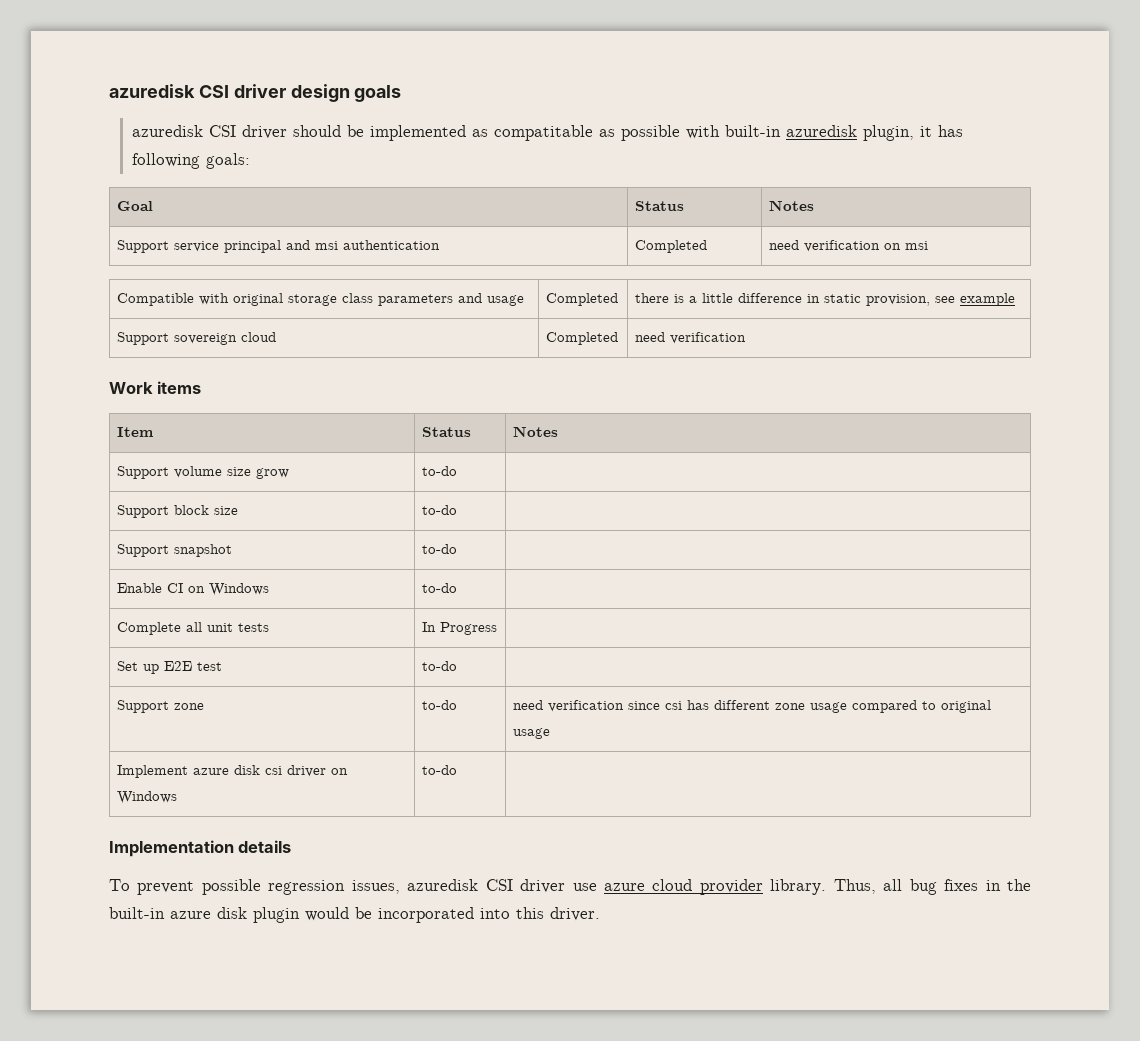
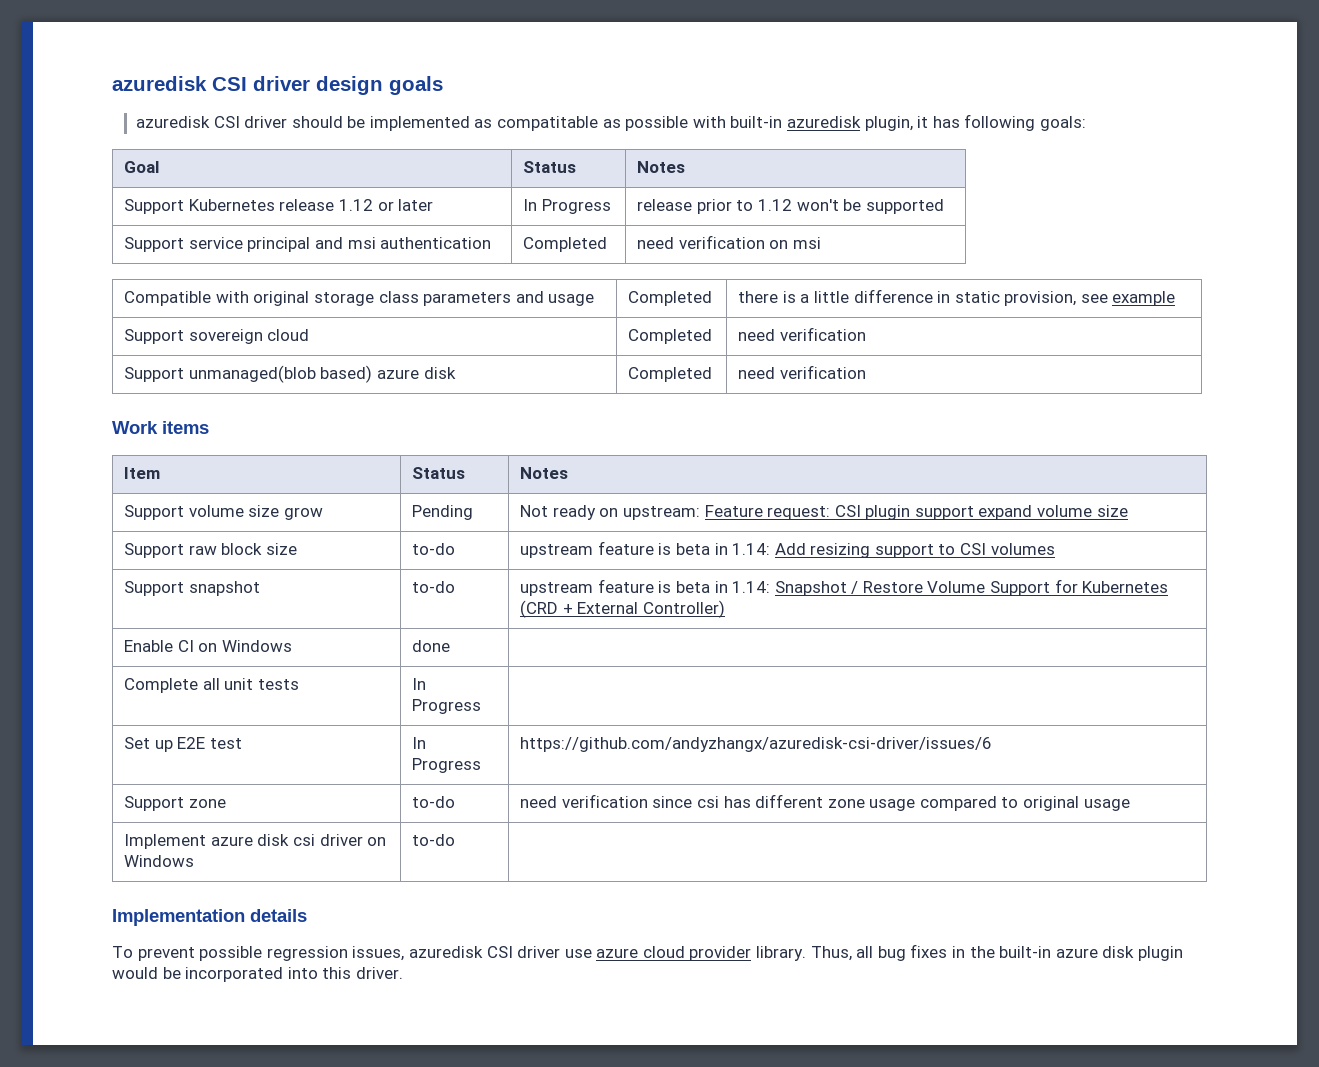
(814, 205) none -> [124,199,434,214] [523,199,611,214] [637,199,944,214] // Support Kubernetes release 1.12 or later | In Progress | release prior to 1.12 won't be supported
(746, 338) none -> [124,365,456,383] [628,367,713,382] [738,365,866,379] // Support unmanaged(blob based) azure disk | Completed | need verification
[421,466,457,476] [116,505,169,518] to-do | // Support -> [412,505,474,520] [520,505,1128,520] [124,543,217,558] Pending | Not ready on upstream: Feature request: CSI plugin support expand volume size // Support raw
[116,544,232,557] [421,544,457,554] // Support snapshot | to-do | -> [520,541,1055,558] [124,581,260,596] [412,581,456,593] [520,579,1169,596] [520,600,725,618] upstream feature is beta in 1.14: Add resizing support to CSI volumes // Support snapshot | to-do | upstream feature is beta in 1.14: Snapshot / Restore Volume Support for Kubernetes (CRD + External Controller)
[421,583,457,593] to-do -> [412,640,451,652] done
[421,661,457,671] to-do | -> [412,737,427,749] [412,758,482,773] [520,737,993,752] In Progress | https://github.com/andyzhangx/azuredisk-csi-driver/issues/6

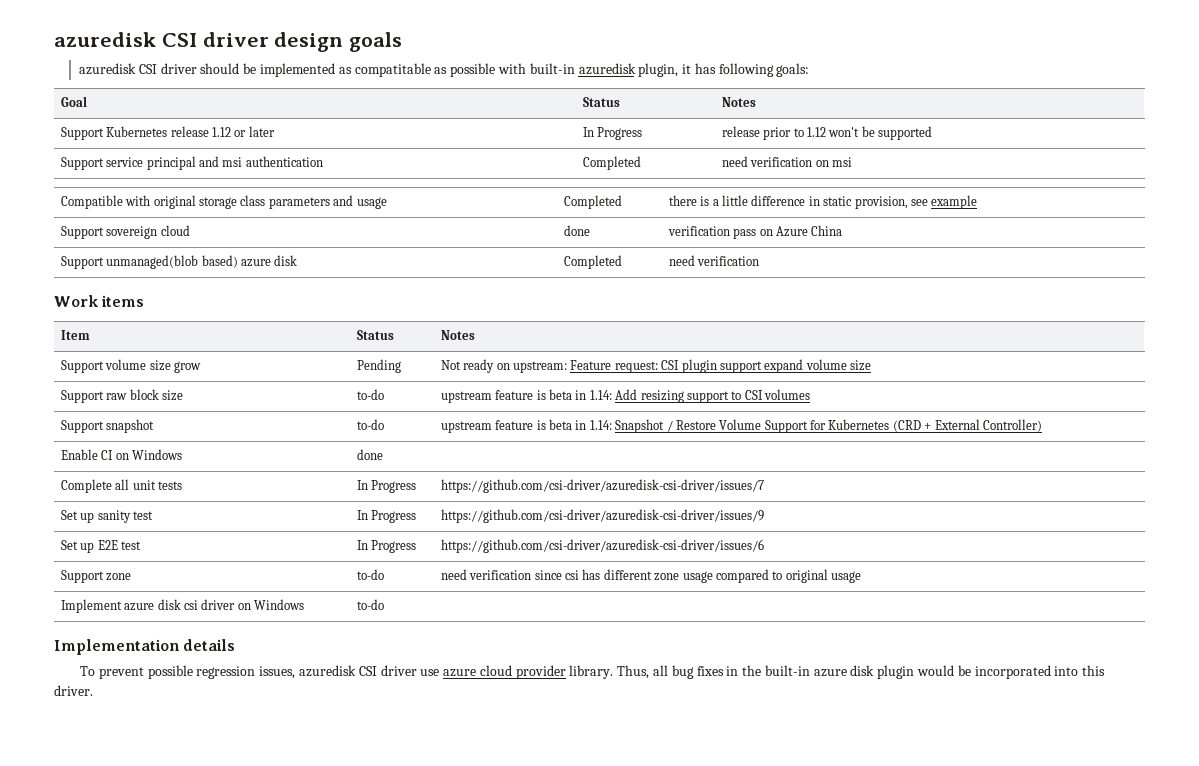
[628,329,713,344] [738,327,866,341] Completed | need verification -> [563,225,590,236] [667,225,843,239] done | verification pass on Azure China
(482, 706) none -> [440,479,764,493] [60,510,154,523] [356,510,417,523] [440,509,764,523] https://github.com/csi-driver/azuredisk-csi-driver/issues/7 // Set up sanity test | In Progress | https://github.com/csi-driver/azuredisk-csi-driver/issues/9
[520,737,993,752] https://github.com/andyzhangx/azuredisk-csi-driver/issues/6 -> [440,539,764,553] https://github.com/csi-driver/azuredisk-csi-driver/issues/6

